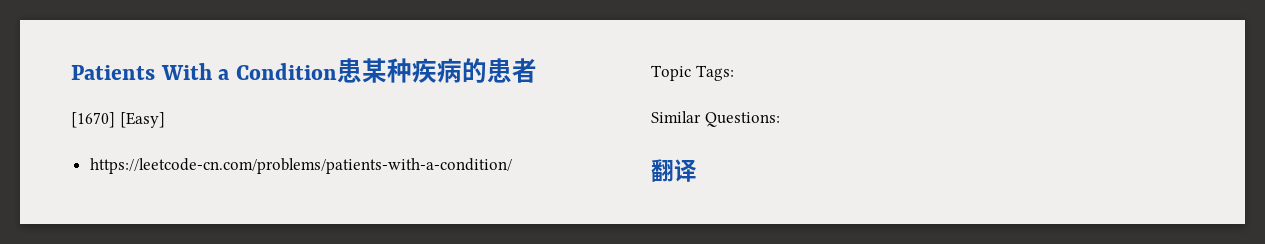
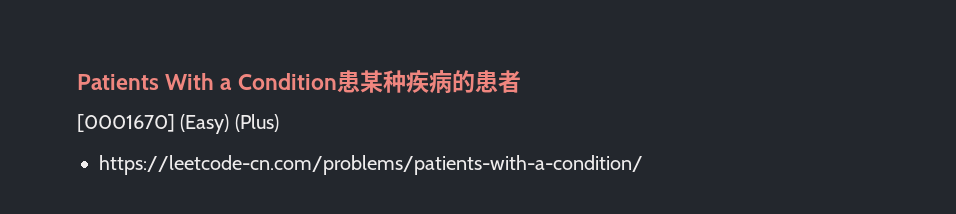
[71,112,165,128] [89,158,512,174] [651,65,734,81] [651,111,780,127] [651,159,697,182] [1670] [Easy] // https://leetcode-cn.com/problems/patients-with-a-condition/ // Topic Tags: // Similar Questions: // 翻译 -> [77,114,279,134] [99,155,643,175] [0001670] (Easy) (Plus) // https://leetcode-cn.com/problems/patients-with-a-condition/

